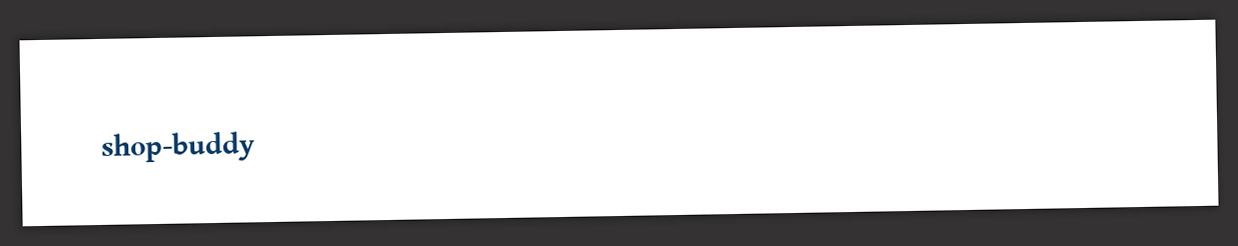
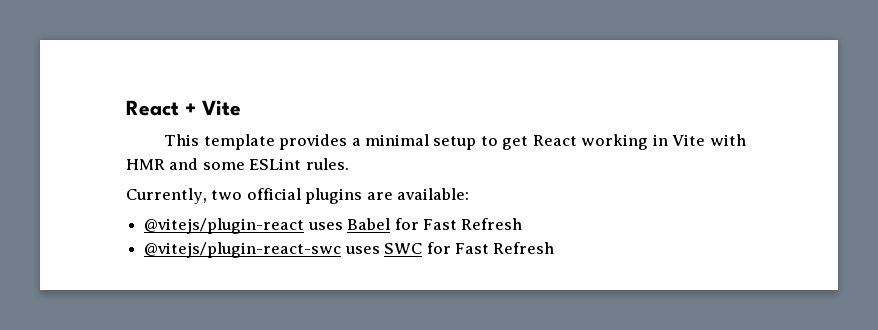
[101,131,255,163] shop-buddy -> [126,100,241,116] [164,134,746,150] [126,158,349,170] [126,188,470,204] [144,218,523,234] [144,242,555,258] React + Vite // This template provides a minimal setup to get React working in Vite with HMR and some ESLint rules. // Currently, two official plugins are available: // @vitejs/plugin-react uses Babel for Fast Refresh // @vitejs/plugin-react-swc uses SWC for Fast Refresh

